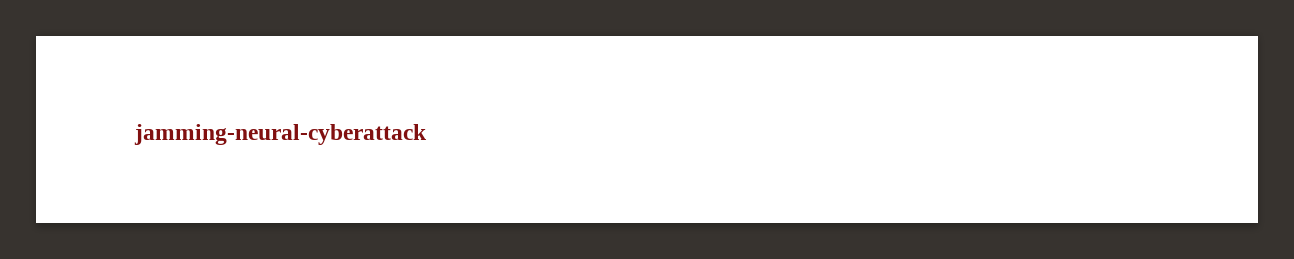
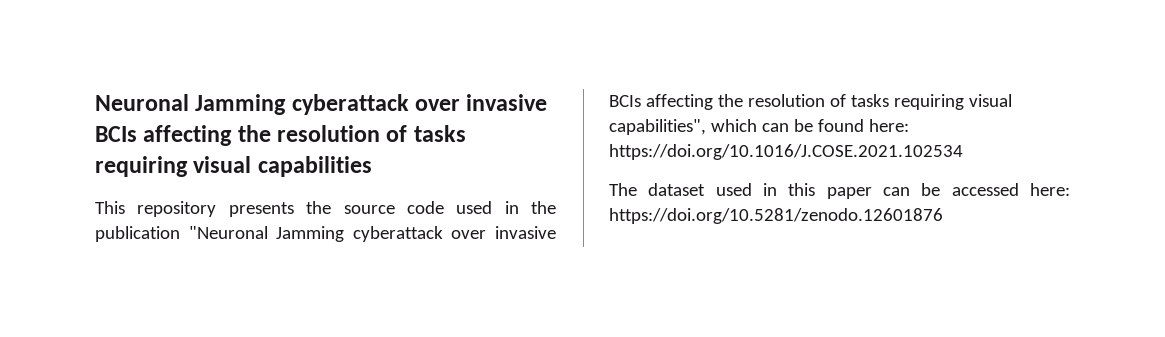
[134,124,427,145] jamming-neural-cyberattack -> [95,94,548,115] [95,125,466,146] [95,156,372,177] [95,201,556,217] [95,226,556,242] [609,94,1012,110] [609,119,909,135] [609,144,963,160] [609,183,1070,199] [609,208,943,224] Neuronal Jamming cyberattack over invasive BCIs affecting the resolution of tasks requiring visual capabilities // This repository presents the source code used in the publication "Neuronal Jamming cyberattack over invasive BCIs affecting the resolution of tasks requiring visual capabilities", which can be found here: https://doi.org/10.1016/J.COSE.2021.102534 // The dataset used in this paper can be accessed here: https://doi.org/10.5281/zenodo.12601876

